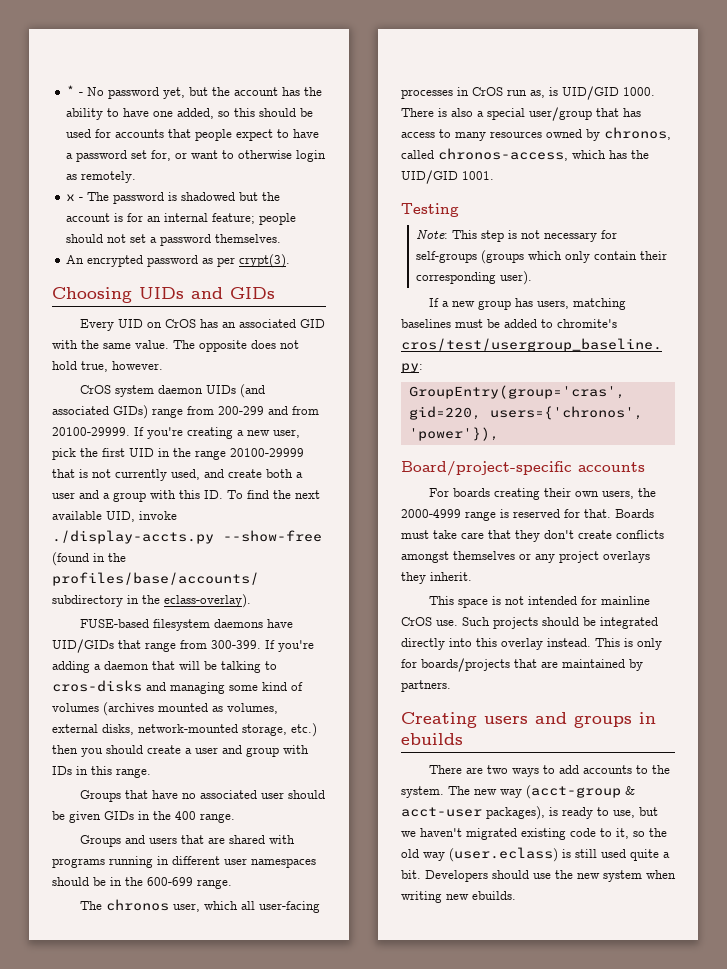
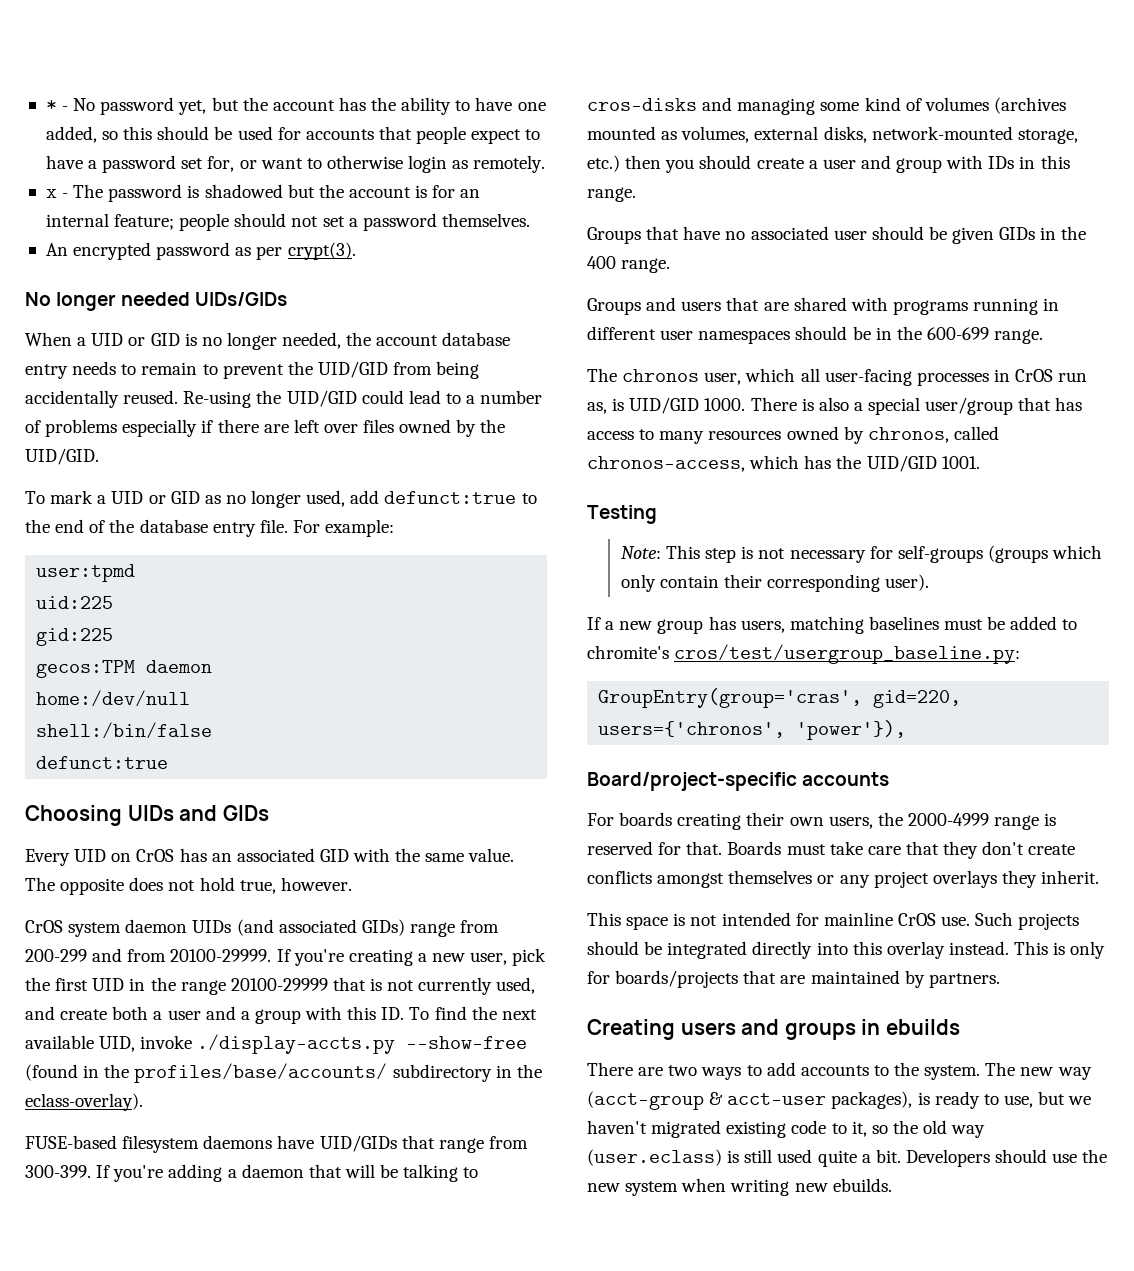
(291, 261) none -> [25,292,288,311] [25,332,511,350] [25,361,480,379] [25,390,543,408] [25,419,506,437] [25,448,99,465] [25,490,537,508] [25,519,395,537] [36,564,136,582] [36,596,114,609] [36,628,114,646] [36,660,213,678] [36,690,191,707] [36,722,213,739] [36,756,169,769] // No longer needed UIDs/GIDs // When a UID or GID is no longer needed, the account database entry needs to remain to prevent the UID/GID from being accidentally reused. Re-using the UID/GID could lead to a number of problems especially if there are left over files owned by the UID/GID. // To mark a UID or GID as no longer used, add defunct:true to the end of the database entry file. For example: // user:tpmd // uid:225 // gid:225 // gecos:TPM daemon // home:/dev/null // shell:/bin/false // defunct:true

